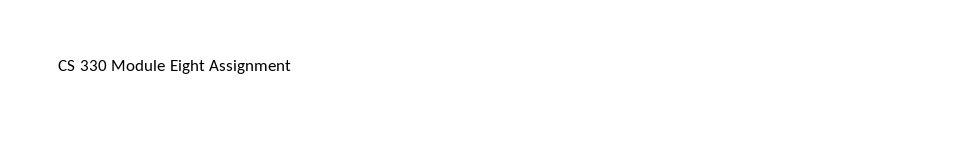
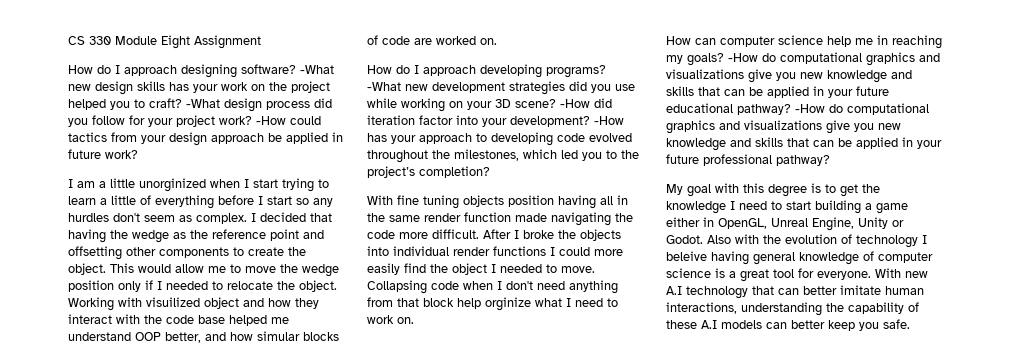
(292, 67) none -> [68,64,334,78] [68,81,330,95] [68,98,332,112] [68,115,321,127] [68,132,343,146] [68,149,138,159] [68,178,329,192] [68,195,333,209] [68,212,332,224] [68,229,324,243] [68,246,306,260] [68,263,339,277] [68,280,337,292] [68,297,319,311] [68,314,289,326] [68,331,339,343] [367,35,497,45] [367,64,606,78] [367,81,635,95] [367,98,612,112] [367,115,624,127] [367,132,632,146] [367,149,639,163] [367,166,490,178] [367,195,628,209] [367,212,633,226] [367,229,621,241] [367,246,623,256] [367,263,595,275] [367,280,618,294] [367,297,618,311] [367,315,414,324] [666,35,942,49] [666,52,940,66] [666,69,912,83] [666,86,889,98] [666,103,929,115] [666,120,901,134] [666,137,942,151] [666,154,830,166] [666,183,880,197] [666,200,908,214] [666,217,904,231] [666,234,927,248] [666,251,933,265] [666,268,928,282] [666,285,924,299] [666,302,919,316] [666,319,910,331] // How do I approach designing software? -What new design skills has your work on the project helped you to craft? -What design process did you follow for your project work? -How could tactics from your design approach be applied in future work? // I am a little unorginized when I start trying to learn a little of everything before I start so any hurdles don't seem as complex. I decided that having the wedge as the reference point and offsetting other components to create the object. This would allow me to move the wedge position only if I needed to relocate the object. Working with visuilized object and how they interact with the code base helped me understand OOP better, and how simular blocks of code are worked on. // How do I approach developing programs? -What new development strategies did you use while working on your 3D scene? -How did iteration factor into your development? -How has your approach to developing code evolved throughout the milestones, which led you to the project’s completion? // With fine tuning objects position having all in the same render function made navigating the code more difficult. After I broke the objects into individual render functions I could more easily find the object I needed to move. Collapsing code when I don't need anything from that block help orginize what I need to work on. // How can computer science help me in reaching my goals? -How do computational graphics and visualizations give you new knowledge and skills that can be applied in your future educational pathway? -How do computational graphics and visualizations give you new knowledge and skills that can be applied in your future professional pathway? // My goal with this degree is to get the knowledge I need to start building a game either in OpenGL, Unreal Engine, Unity or Godot. Also with the evolution of technology I beleive having general knowledge of computer science is a great tool for everyone. With new A.I technology that can better imitate human interactions, understanding the capability of these A.I models can better keep you safe.

